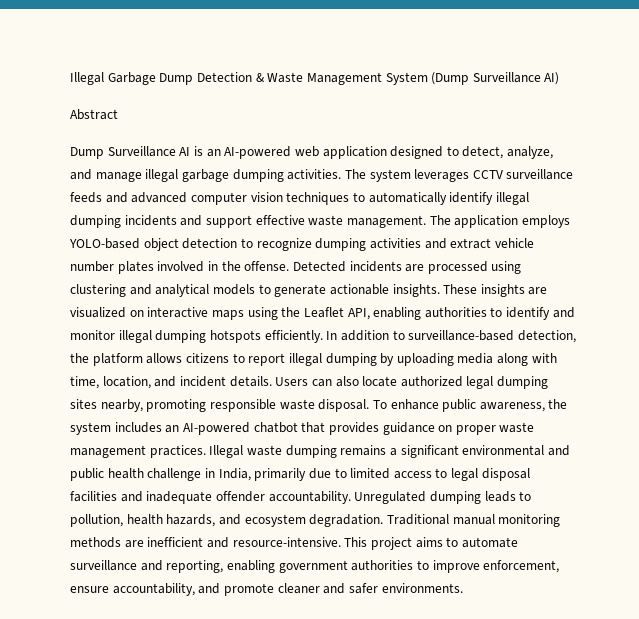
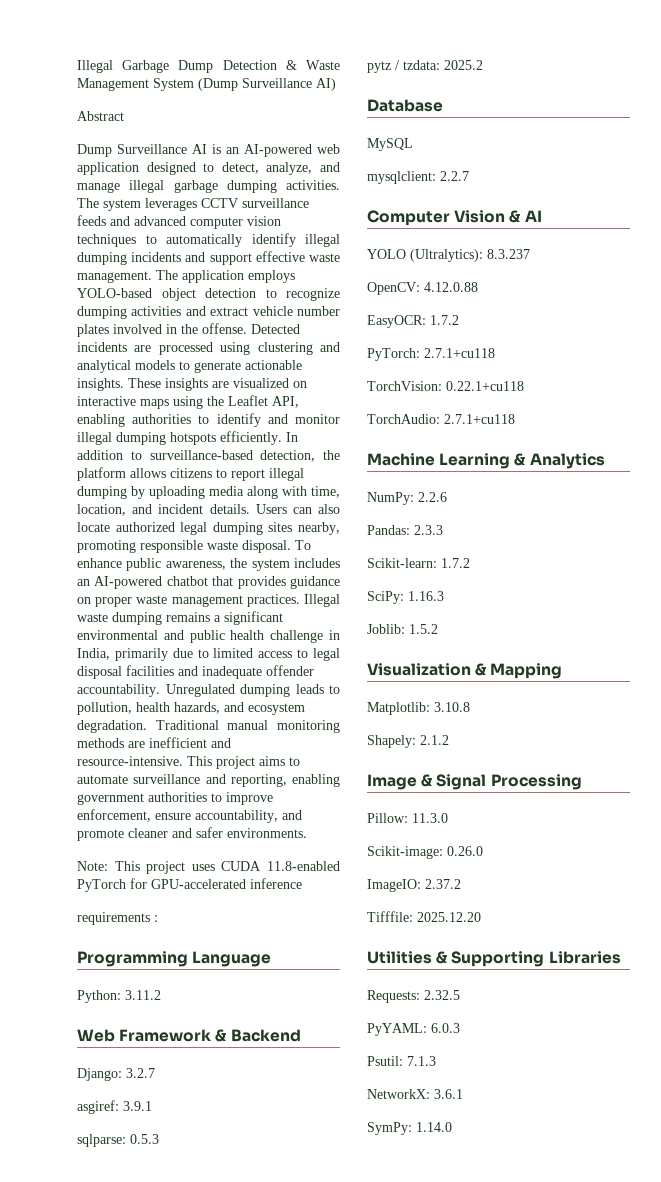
(463, 588) none -> [77,861,340,874] [77,878,302,892] [77,912,158,925] [77,951,272,967] [77,990,161,1003] [77,1029,301,1042] [77,1068,155,1081] [77,1100,152,1114] [77,1134,159,1147] [367,60,483,73] [367,99,443,112] [367,138,413,151] [367,171,469,184] [367,210,542,226] [367,249,530,262] [367,282,478,295] [367,315,459,328] [367,348,495,361] [367,381,524,391] [367,414,515,424] [367,453,605,469] [367,492,447,505] [367,525,443,535] [367,558,470,568] [367,591,444,604] [367,624,438,634] [367,663,563,679] [367,702,470,715] [367,735,449,748] [367,774,582,790] [367,813,448,823] [367,846,483,859] [367,879,461,892] [367,911,481,922] [367,951,621,967] [367,990,460,1003] [367,1023,460,1036] [367,1056,436,1066] [367,1089,463,1099] [367,1122,452,1135] // Note: This project uses CUDA 11.8-enabled PyTorch for GPU-accelerated inference // requirements : // Programming Language // Python: 3.11.2 // Web Framework & Backend // Django: 3.2.7 // asgiref: 3.9.1 // sqlparse: 0.5.3 // pytz / tzdata: 2025.2 // Database // MySQL // mysqlclient: 2.2.7 // Computer Vision & AI // YOLO (Ultralytics): 8.3.237 // OpenCV: 4.12.0.88 // EasyOCR: 1.7.2 // PyTorch: 2.7.1+cu118 // TorchVision: 0.22.1+cu118 // TorchAudio: 2.7.1+cu118 // Machine Learning & Analytics // NumPy: 2.2.6 // Pandas: 2.3.3 // Scikit-learn: 1.7.2 // SciPy: 1.16.3 // Joblib: 1.5.2 // Visualization & Mapping // Matplotlib: 3.10.8 // Shapely: 2.1.2 // Image & Signal Processing // Pillow: 11.3.0 // Scikit-image: 0.26.0 // ImageIO: 2.37.2 // Tifffile: 2025.12.20 // Utilities & Supporting Libraries // Requests: 2.32.5 // PyYAML: 6.0.3 // Psutil: 7.1.3 // NetworkX: 3.6.1 // SymPy: 1.14.0

